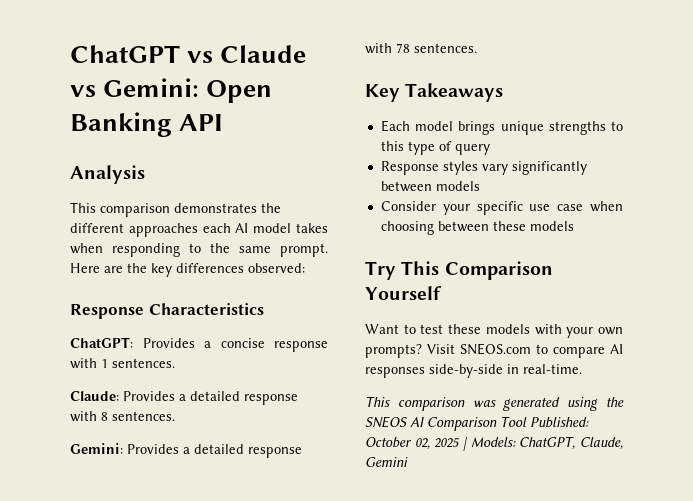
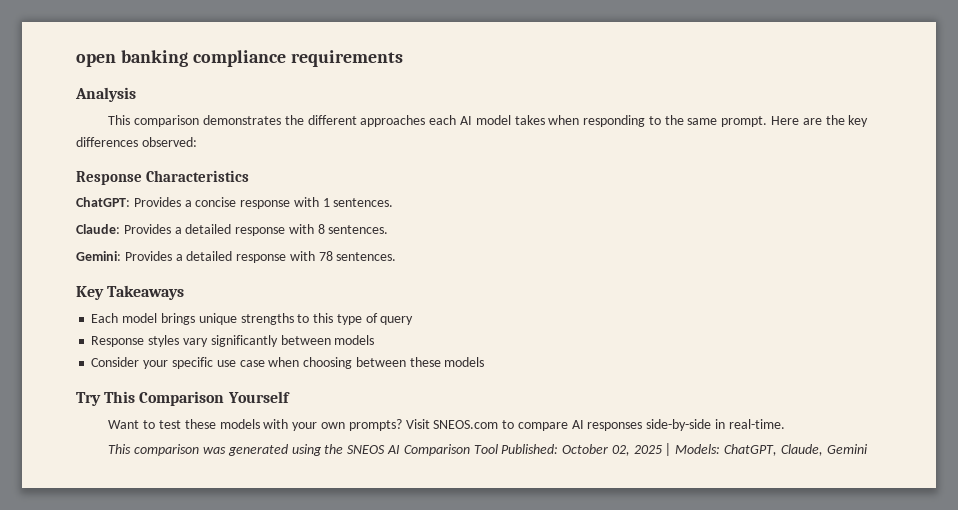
[70,45,307,63] [70,78,273,103] [70,112,224,137] ChatGPT vs Claude vs Gemini: Open Banking API -> [76,50,403,67] open banking compliance requirements

